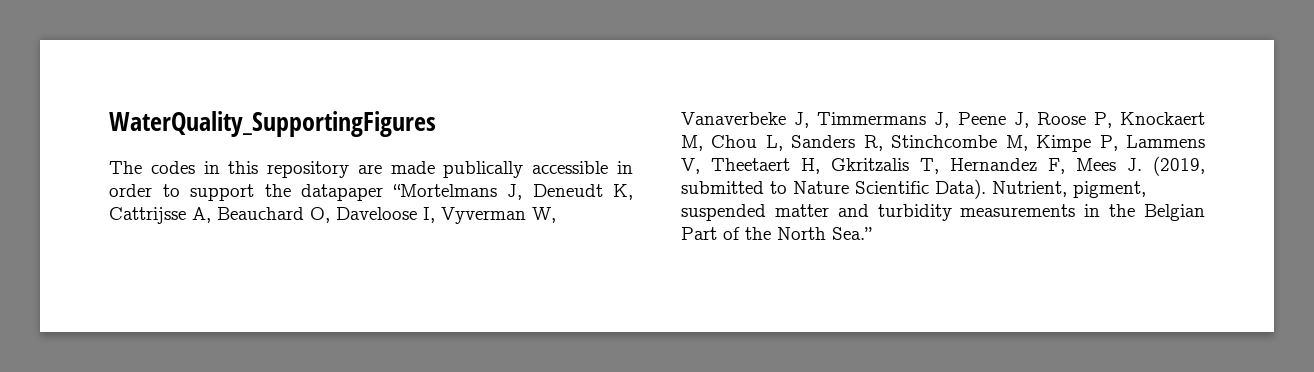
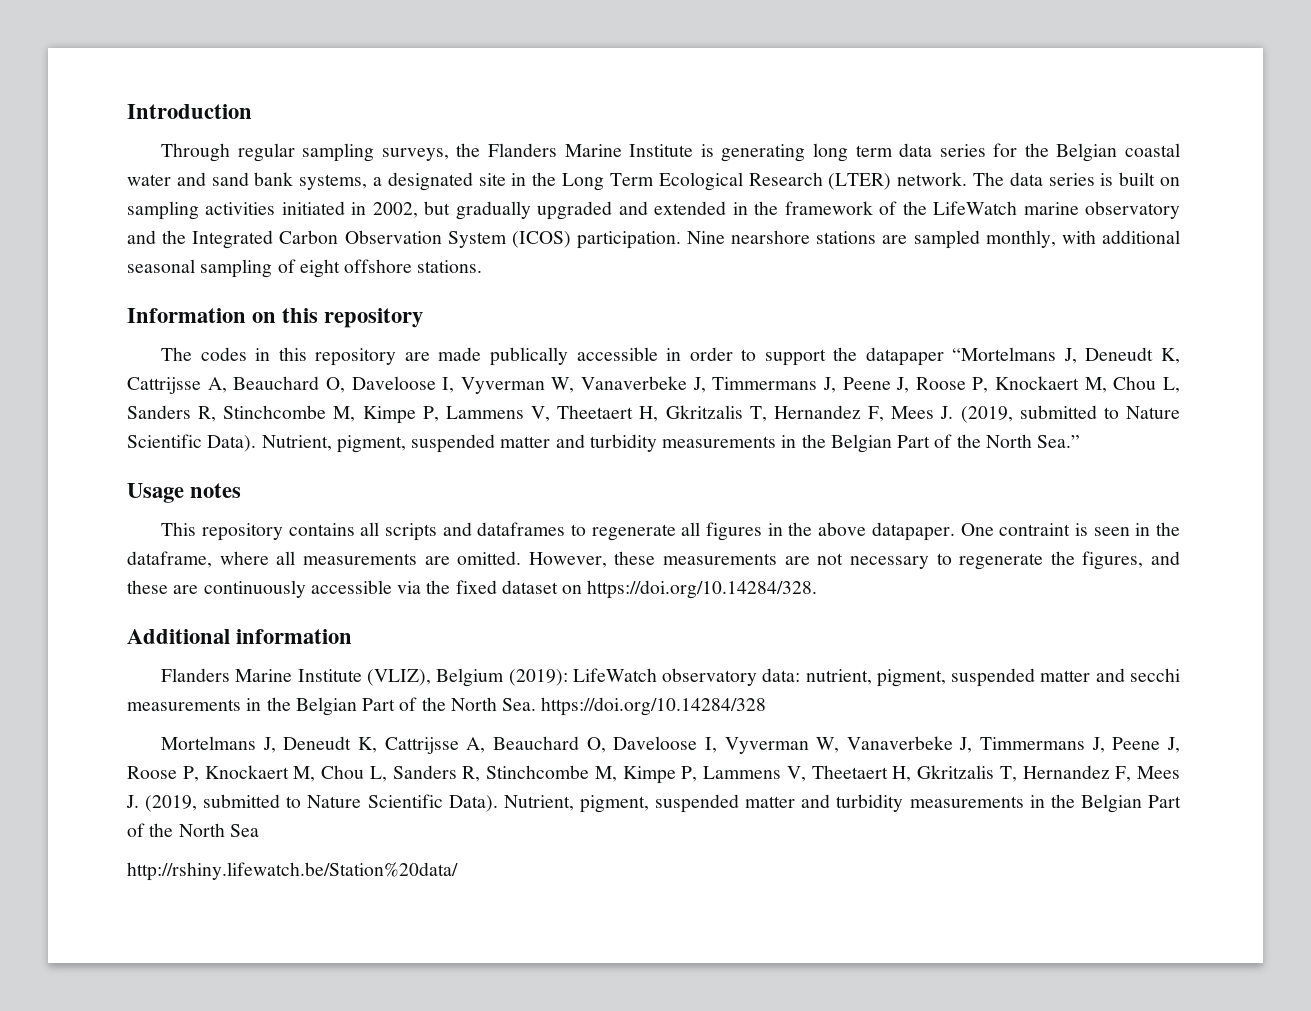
[109,111,436,137] WaterQuality_SupportingFigures -> [127,104,252,119] [161,143,1180,162] [127,172,1181,191] [127,201,1180,220] [127,230,1180,249] [127,259,483,278] [127,308,424,328] Introduction // Through regular sampling surveys, the Flanders Marine Institute is generating long term data series for the Belgian coastal water and sand bank systems, a designated site in the Long Term Ecological Research (LTER) network. The data series is built on sampling activities initiated in 2002, but gradually upgraded and extended in the framework of the LifeWatch marine observatory and the Integrated Carbon Observation System (ICOS) participation. Nine nearshore stations are sampled monthly, with additional seasonal sampling of eight offshore stations. // Information on this repository
(872, 233) none -> [127,483,242,503] [161,522,1180,541] [127,551,1180,570] [127,580,818,599] [127,629,353,644] [161,668,1180,687] [127,697,767,716] [161,736,1180,754] [127,765,1180,784] [126,794,1181,813] [127,823,259,837] [127,862,458,881] // Usage notes // This repository contains all scripts and dataframes to regenerate all figures in the above datapaper. One contraint is seen in the dataframe, where all measurements are omitted. However, these measurements are not necessary to regenerate the figures, and these are continuously accessible via the fixed dataset on https://doi.org/10.14284/328. // Additional information // Flanders Marine Institute (VLIZ), Belgium (2019): LifeWatch observatory data: nutrient, pigment, suspended matter and secchi measurements in the Belgian Part of the North Sea. https://doi.org/10.14284/328 // Mortelmans J, Deneudt K, Cattrijsse A, Beauchard O, Daveloose I, Vyverman W, Vanaverbeke J, Timmermans J, Peene J, Roose P, Knockaert M, Chou L, Sanders R, Stinchcombe M, Kimpe P, Lammens V, Theetaert H, Gkritzalis T, Hernandez F, Mees J. (2019, submitted to Nature Scientific Data). Nutrient, pigment, suspended matter and turbidity measurements in the Belgian Part of the North Sea // http://rshiny.lifewatch.be/Station%20data/

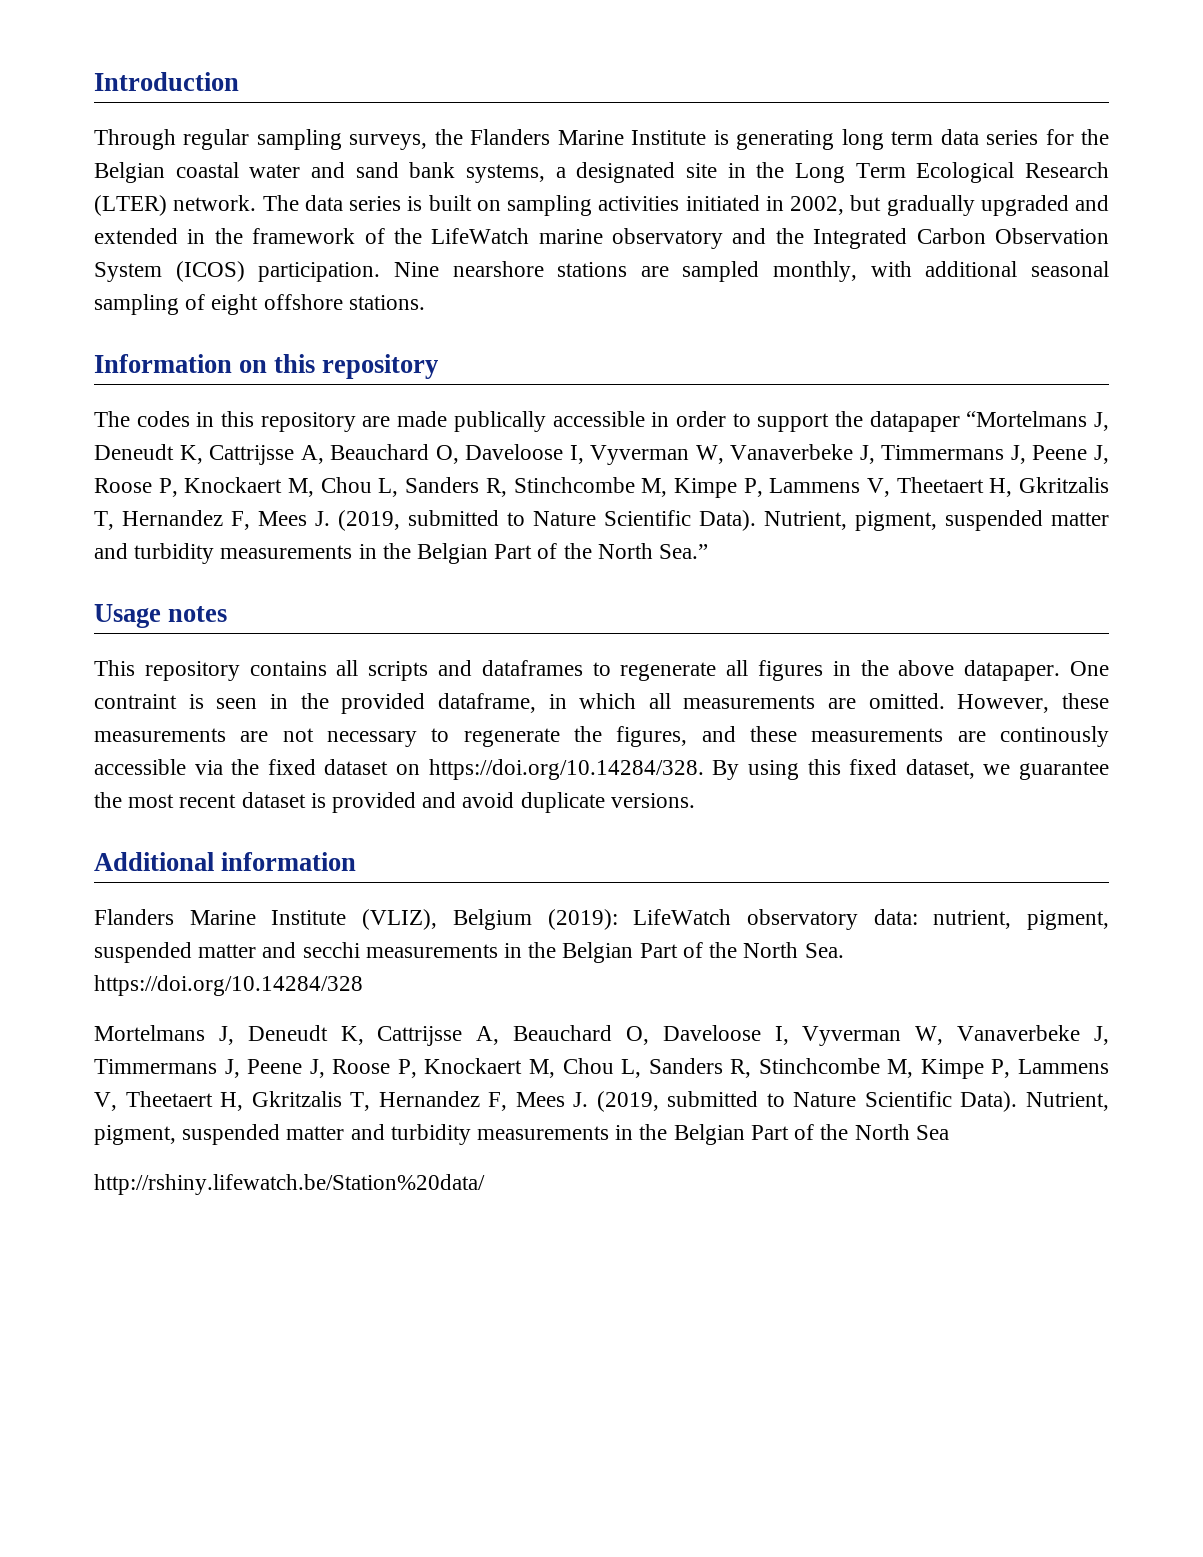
[127,551,269,568] dataframe, where -> [341,693,637,714] provided dataframe, in which
[173,580,306,598] are continuously -> [811,726,1109,747] measurements are continously
(818, 589) none -> [712,759,1110,780] [94,792,695,813] By using this fixed dataset, we guarantee the most recent dataset is provided and avoid duplicate versions.

